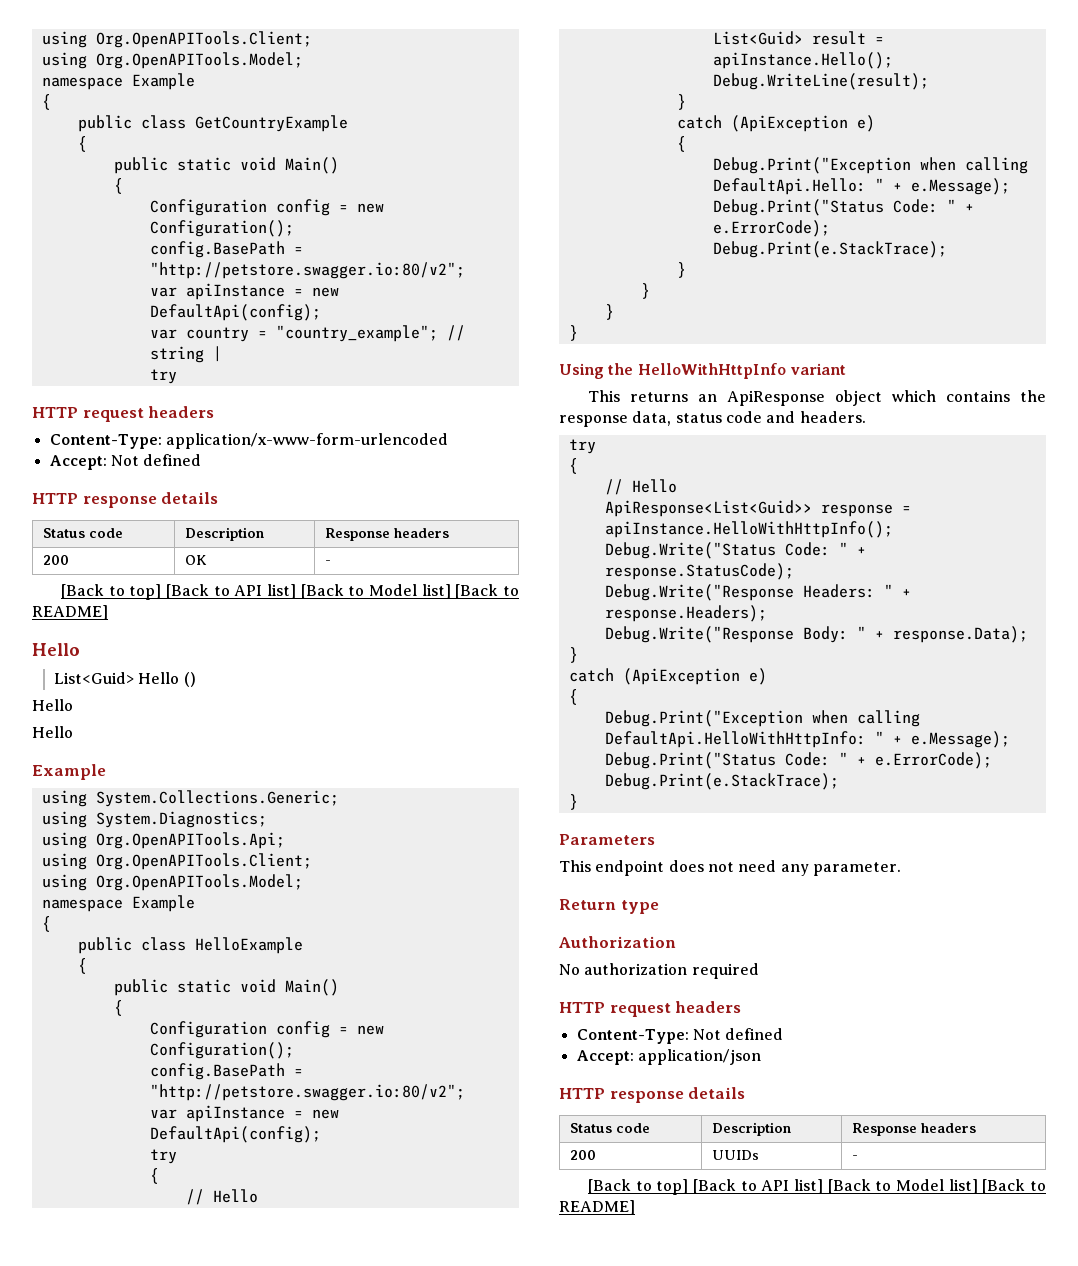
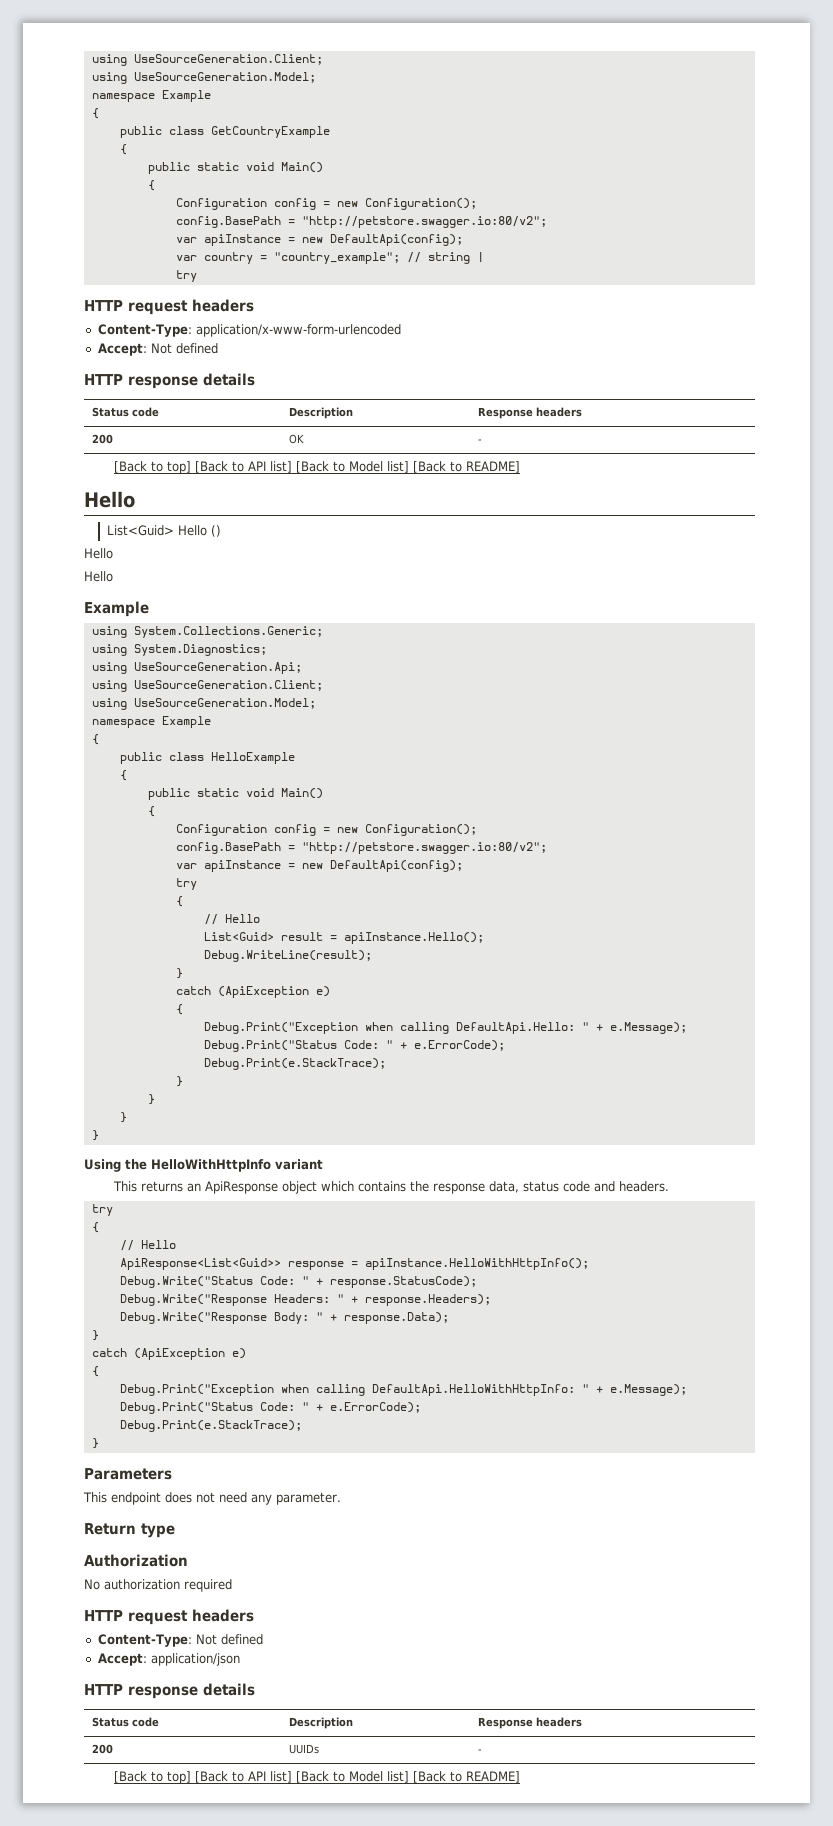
[41,31,312,48] [41,52,303,69] using Org.OpenAPITools.Client; // using Org.OpenAPITools.Model; -> [91,54,323,66] [91,72,316,84] using UseSourceGeneration.Client; // using UseSourceGeneration.Model;
[95,832,285,849] [41,853,312,870] [41,874,303,891] Org.OpenAPITools.Api; // using Org.OpenAPITools.Client; // using Org.OpenAPITools.Model; -> [133,662,302,674] [91,680,323,692] [91,698,316,710] UseSourceGeneration.Api; // using UseSourceGeneration.Client; // using UseSourceGeneration.Model;

